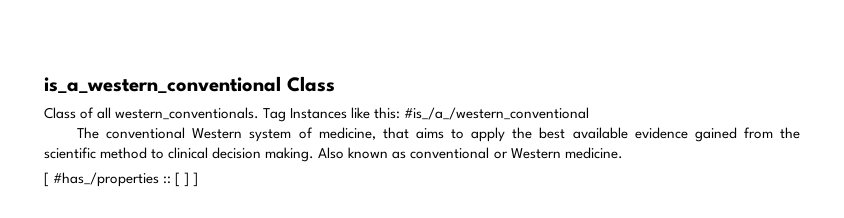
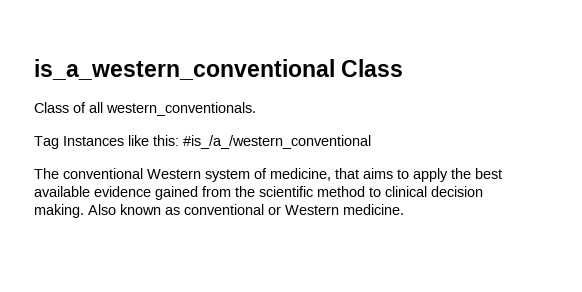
(260, 113) none -> (256, 109) //
[44,172,199,187] // [ #has_/properties :: [ ] ] -> (404, 209) none

